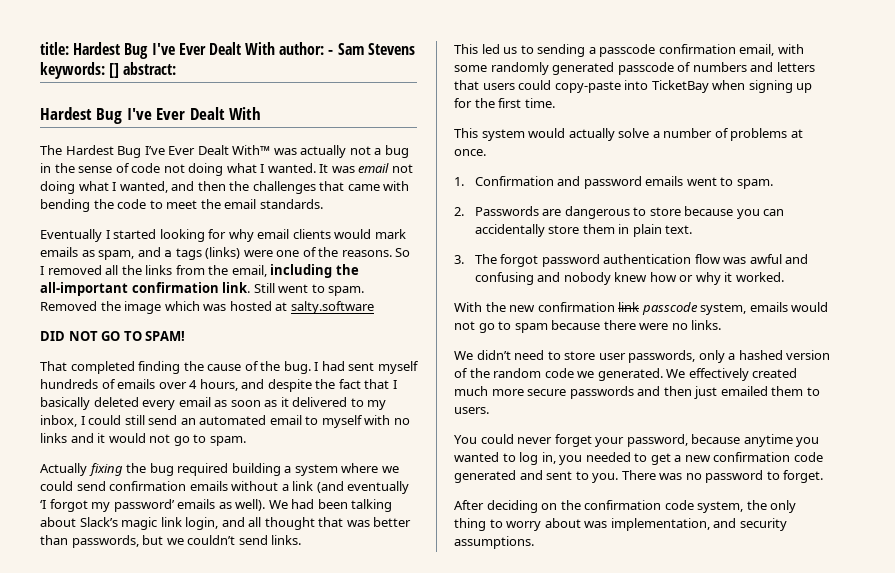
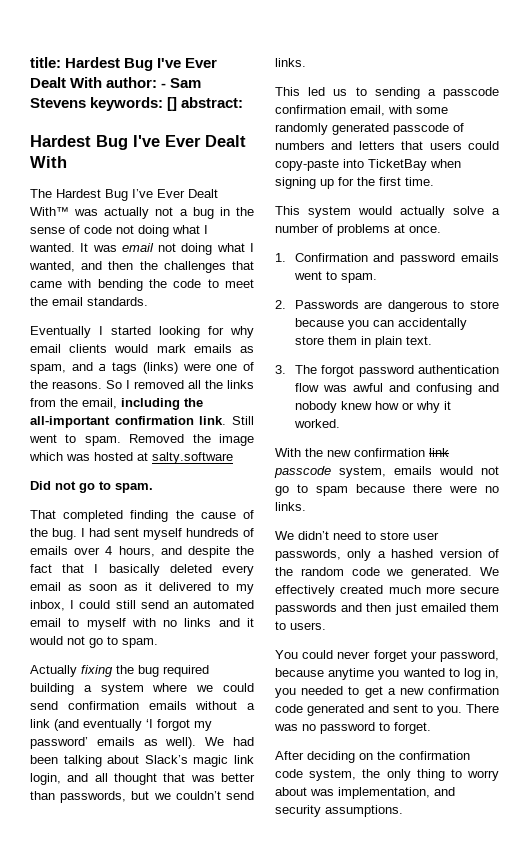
[40,331,186,341] DID NOT GO TO SPAM! -> [30,481,153,493] Did not go to spam.

